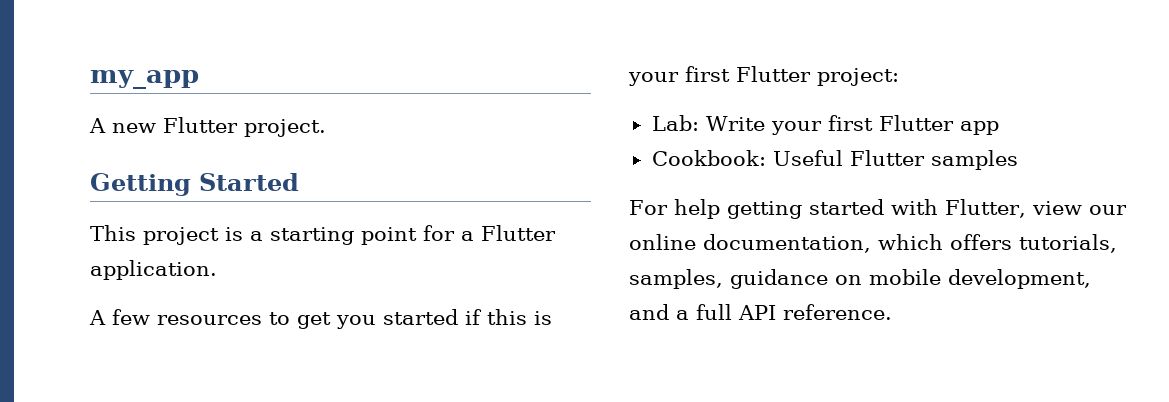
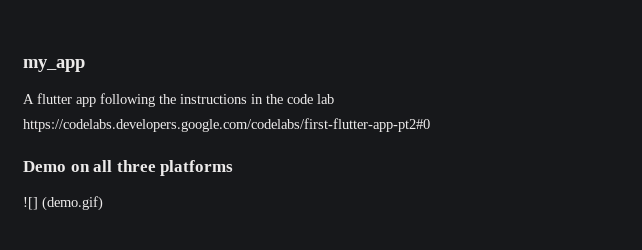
[112,117,326,137] [90,173,299,196] [90,225,556,245] [90,260,217,280] [89,309,552,329] [628,66,899,86] [651,115,999,135] [651,150,1018,170] [629,199,1127,219] [629,234,1117,253] [629,269,1091,289] [629,304,892,320] new Flutter project. // Getting Started // This project is a starting point for a Flutter application. // A few resources to get you started if this is your first Flutter project: // Lab: Write your first Flutter app // Cookbook: Useful Flutter samples // For help getting started with Flutter, view our online documentation, which offers tutorials, samples, guidance on mobile development, and a full API reference. -> [37,93,334,107] [23,118,430,132] [23,160,234,176] [23,196,103,211] flutter app following the instructions in the code lab https://codelabs.developers.google.com/codelabs/first-flutter-app-pt2#0 // Demo on all three platforms // ![] (demo.gif)

